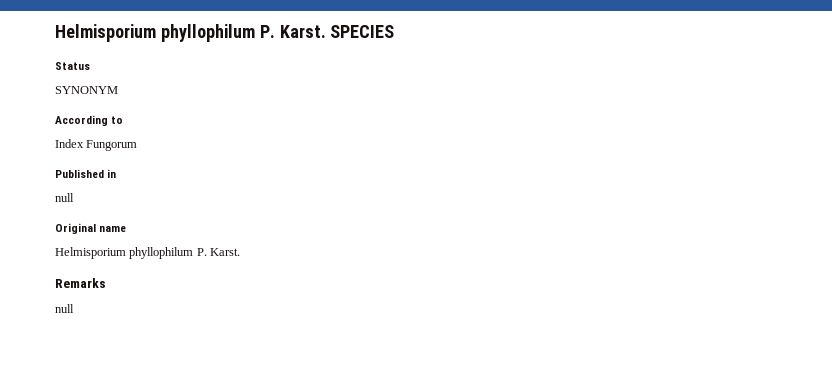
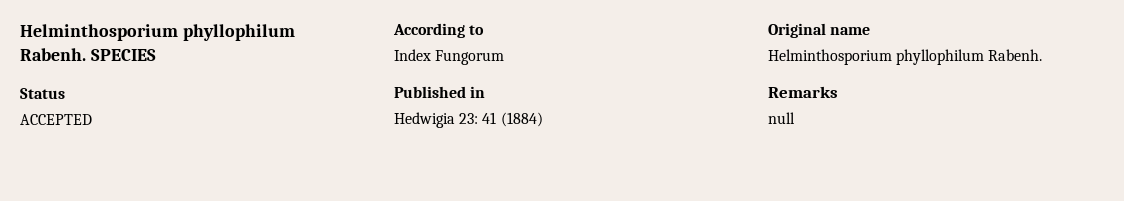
[55,24,326,42] Helmisporium phyllophilum P. Karst. -> [20,24,295,41] [20,48,86,61] Helminthosporium phyllophilum Rabenh.
[55,86,118,94] SYNONYM -> [20,114,92,125] ACCEPTED
[55,193,74,202] [55,223,127,234] [55,247,241,259] null // Original name // Helmisporium phyllophilum P. Karst. -> [394,112,543,128] [768,23,871,38] [768,49,1043,65] Hedwigia 23: 41 (1884) // Original name // Helminthosporium phyllophilum Rabenh.

